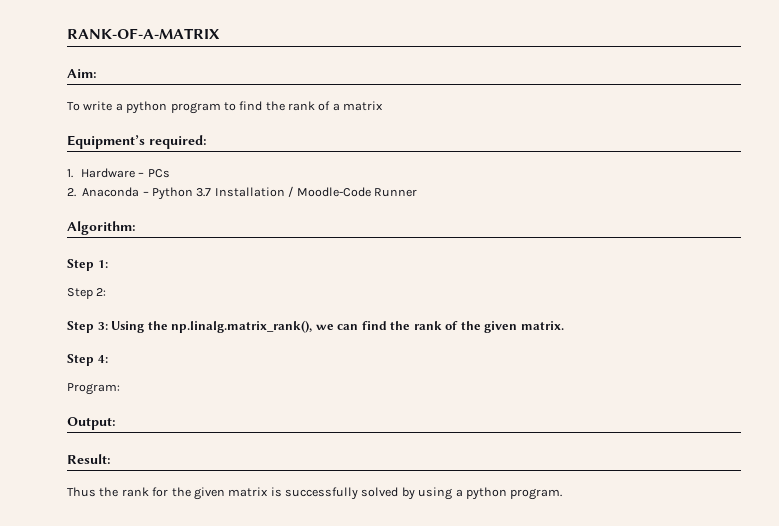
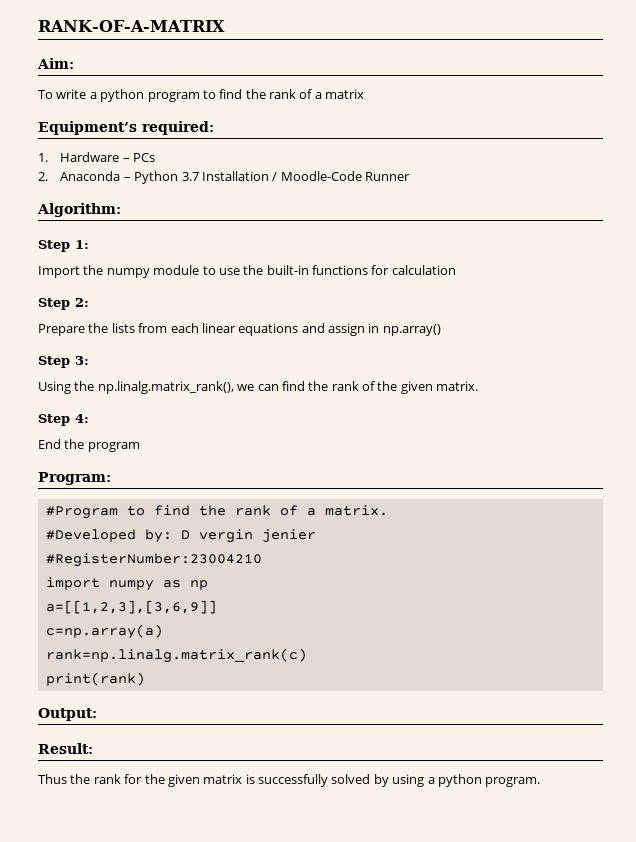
[67,288,107,299] Step 2: -> [38,265,456,278] [38,298,89,310] [38,323,441,336] Import the numpy module to use the built-in functions for calculation // Step 2: // Prepare the lists from each linear equations and assign in np.array()
(108, 326) none -> (89, 360) //
[67,383,120,395] Program: -> [38,439,140,452] [38,472,111,485] [45,505,388,519] [45,529,316,543] [45,553,262,567] [45,577,208,591] [45,600,217,614] [45,624,163,639] [45,648,307,663] [45,672,145,686] End the program // Program: // #Program to find the rank of a matrix. // #Developed by: D vergin jenier // #RegisterNumber:23004210 // import numpy as np // a=[[1,2,3],[3,6,9]] // c=np.array(a) // rank=np.linalg.matrix_rank(c) // print(rank)

